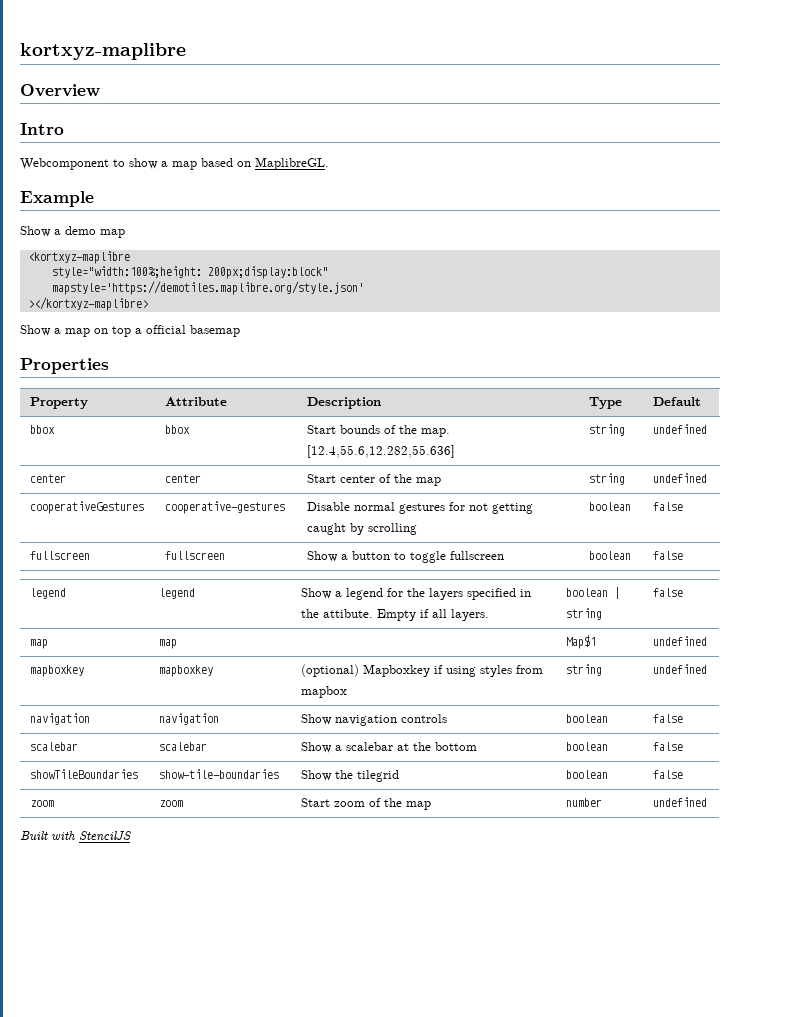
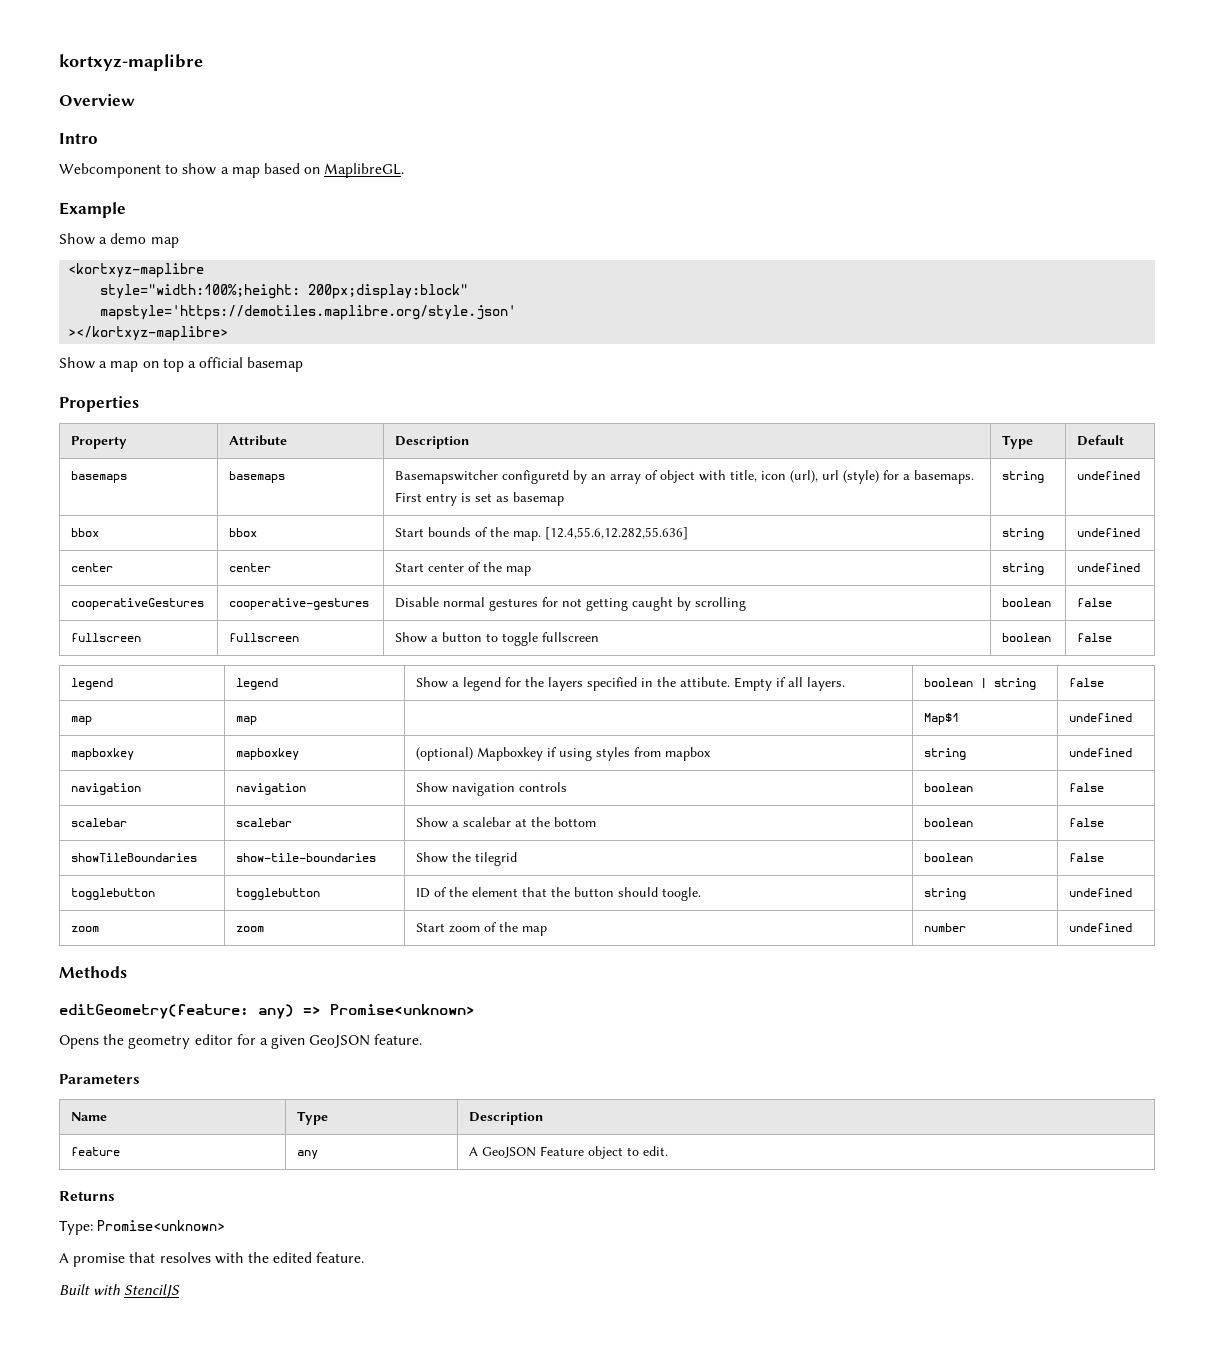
(702, 401) none -> [71,471,128,483] [229,471,286,483] [395,470,975,484] [395,492,565,506] [1002,471,1045,483] [1077,471,1141,480] // basemaps | basemaps | Basemapswitcher configuretd by an array of object with title, icon (url), url (style) for a basemaps. First entry is set as basemap | string | undefined
(684, 774) none -> [71,888,156,900] [236,888,321,900] [416,887,702,901] [924,888,967,900] [1069,888,1133,897] // togglebutton | togglebutton | ID of the element that the button should toogle. | string | undefined
(708, 802) none -> [59,966,127,978] [59,1004,475,1019] [59,1034,423,1049] [59,1074,140,1084] [71,1112,108,1121] [297,1111,329,1125] [469,1112,544,1125] [71,1147,121,1156] [297,1150,319,1159] [469,1146,669,1159] [59,1191,115,1201] [59,1220,226,1235] [59,1252,365,1267] // Methods // editGeometry(feature: any) => Promise<unknown> // Opens the geometry editor for a given GeoJSON feature. // Parameters // Name | Type | Description // feature | any | A GeoJSON Feature object to edit. // Returns // Type: Promise<unknown> // A promise that resolves with the edited feature.

